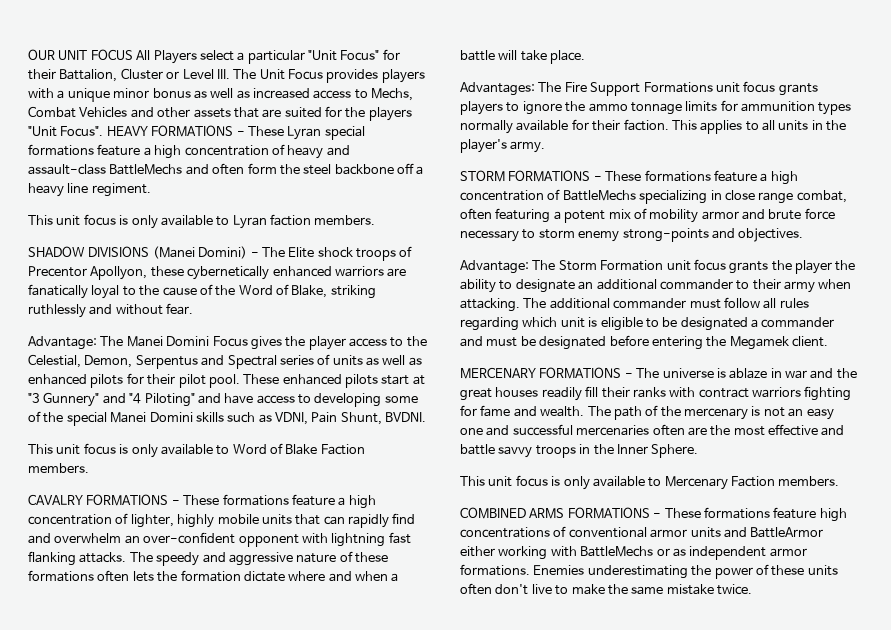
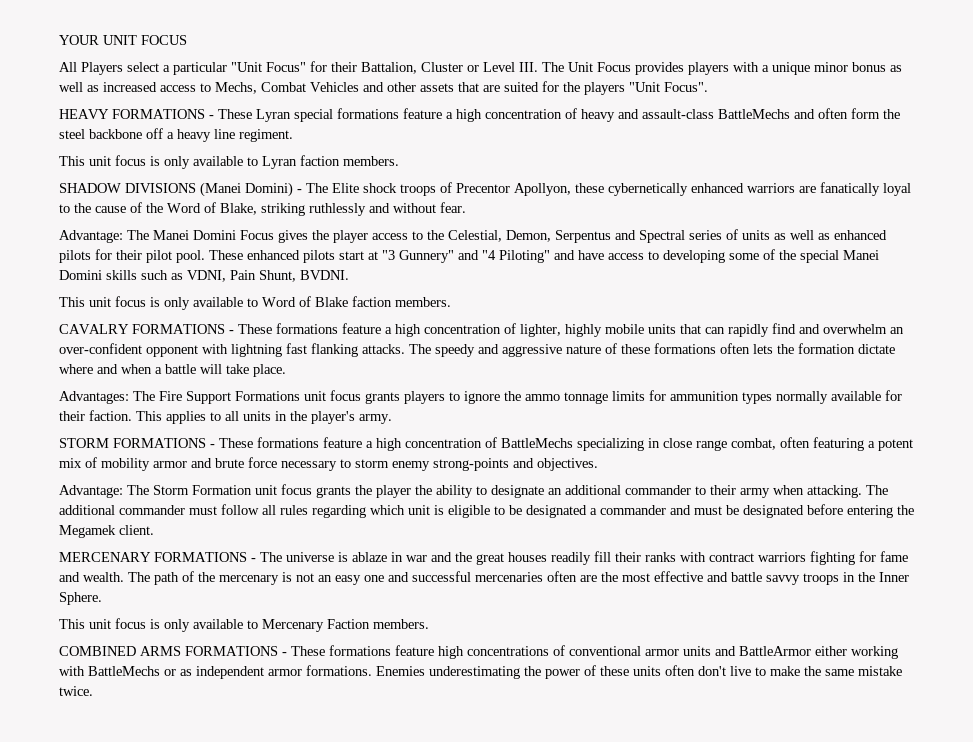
[28,49,55,60] OUR -> [59,35,99,45] YOUR
(133, 54) none -> (187, 40) //
(104, 131) none -> (708, 87) //
[320,444,365,455] Faction -> [352,296,392,307] faction

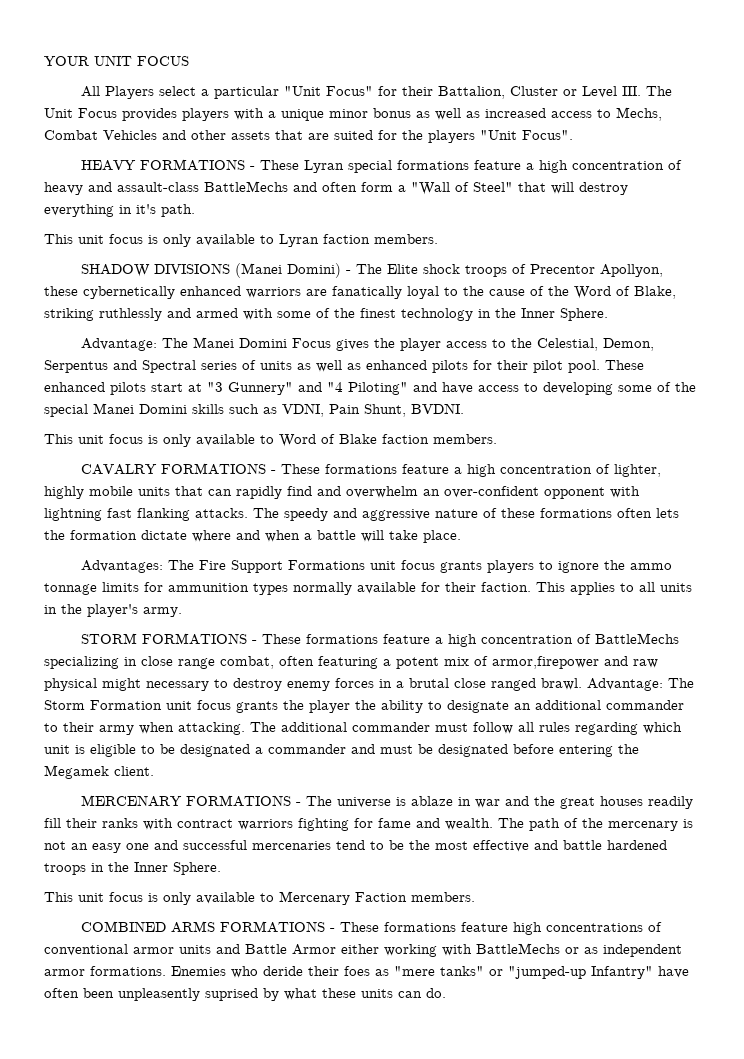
[883,109,900,119] [59,128,293,142] the steel backbone off a heavy line regiment. -> [398,182,628,195] [44,204,195,217] a "Wall of Steel" that will destroy everything in it's path.
[393,202,466,213] without fear. -> [196,308,608,321] armed with some of the finest technology in the Inner Sphere.
[101,457,598,471] mobility armor and brute force necessary to storm enemy strong-points and objectives. // -> [492,656,658,669] [44,678,582,691] armor,firepower and raw physical might necessary to destroy enemy forces in a brutal close ranged brawl.
[547,571,597,582] often are -> [336,840,404,850] tend to be
[766,575,800,585] savvy -> [607,840,667,850] hardened
[739,646,811,656] BattleArmor -> [245,944,336,955] Battle Armor
[429,665,902,679] [59,686,93,696] underestimating the power of these units often don't live to make the same mistake twice. -> [231,966,689,979] [44,988,446,1001] who deride their foes as "mere tanks" or "jumped-up Infantry" have often been unpleasently suprised by what these units can do.

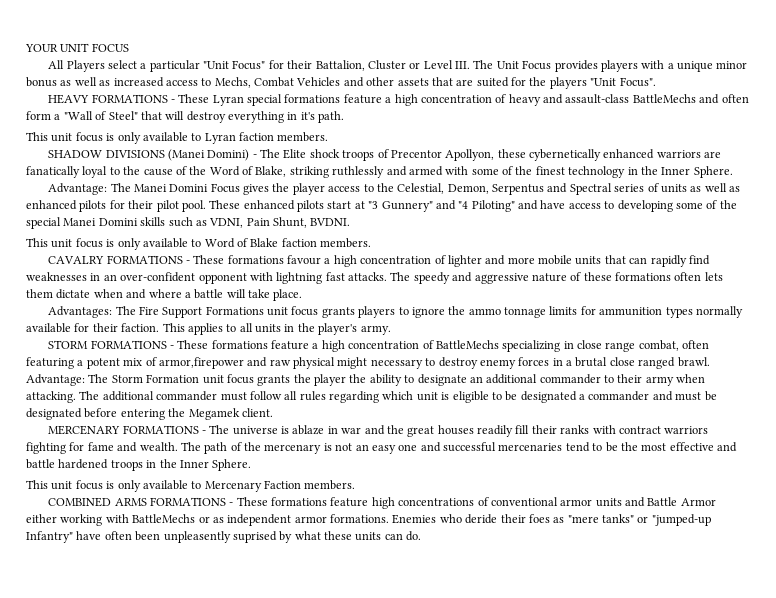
[402,464,662,477] [44,486,84,499] feature a high concentration of lighter, highly -> [287,255,535,267] favour a high concentration of lighter and more
[317,486,418,498] and overwhelm -> [26,272,101,281] weaknesses in
[137,508,190,521] flanking -> (345, 276) none
[44,530,300,542] the formation dictate where and when -> [26,289,182,299] them dictate when and where

